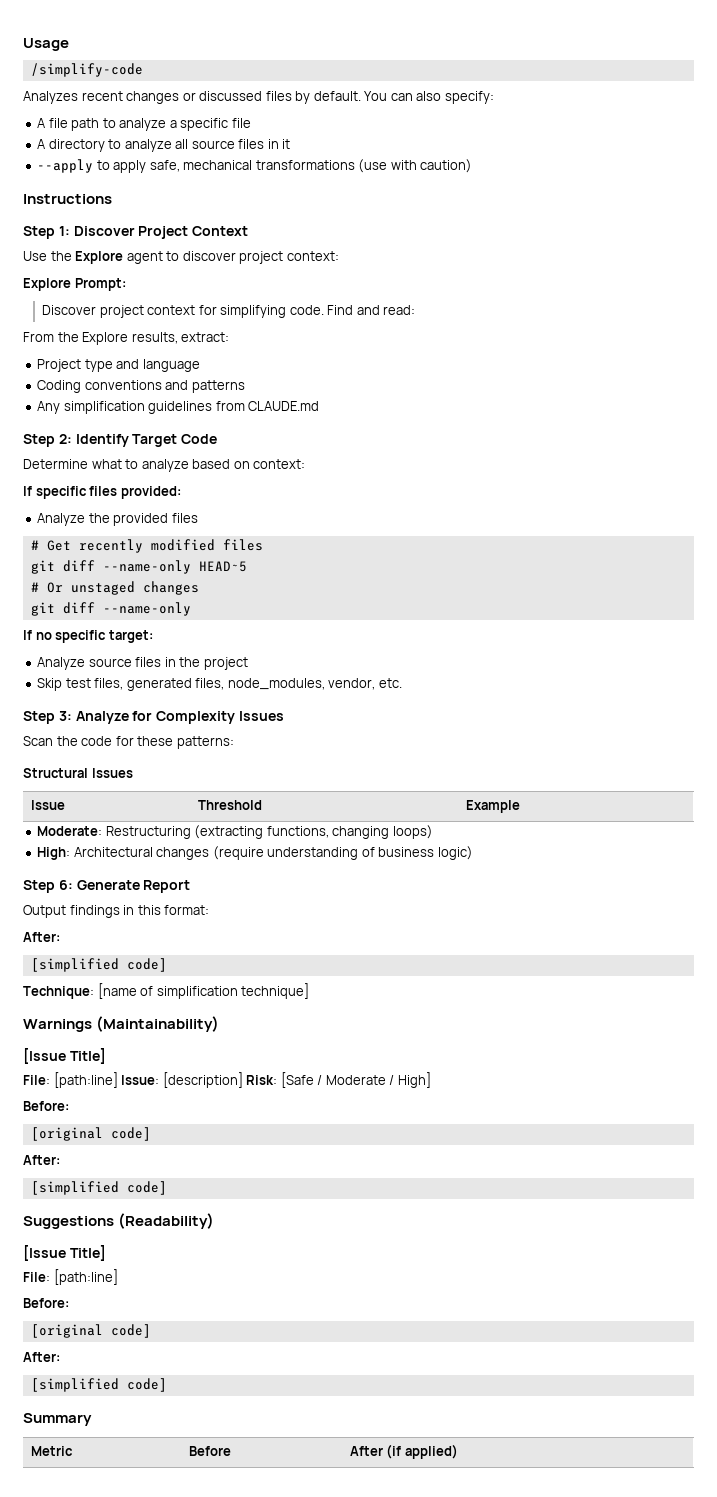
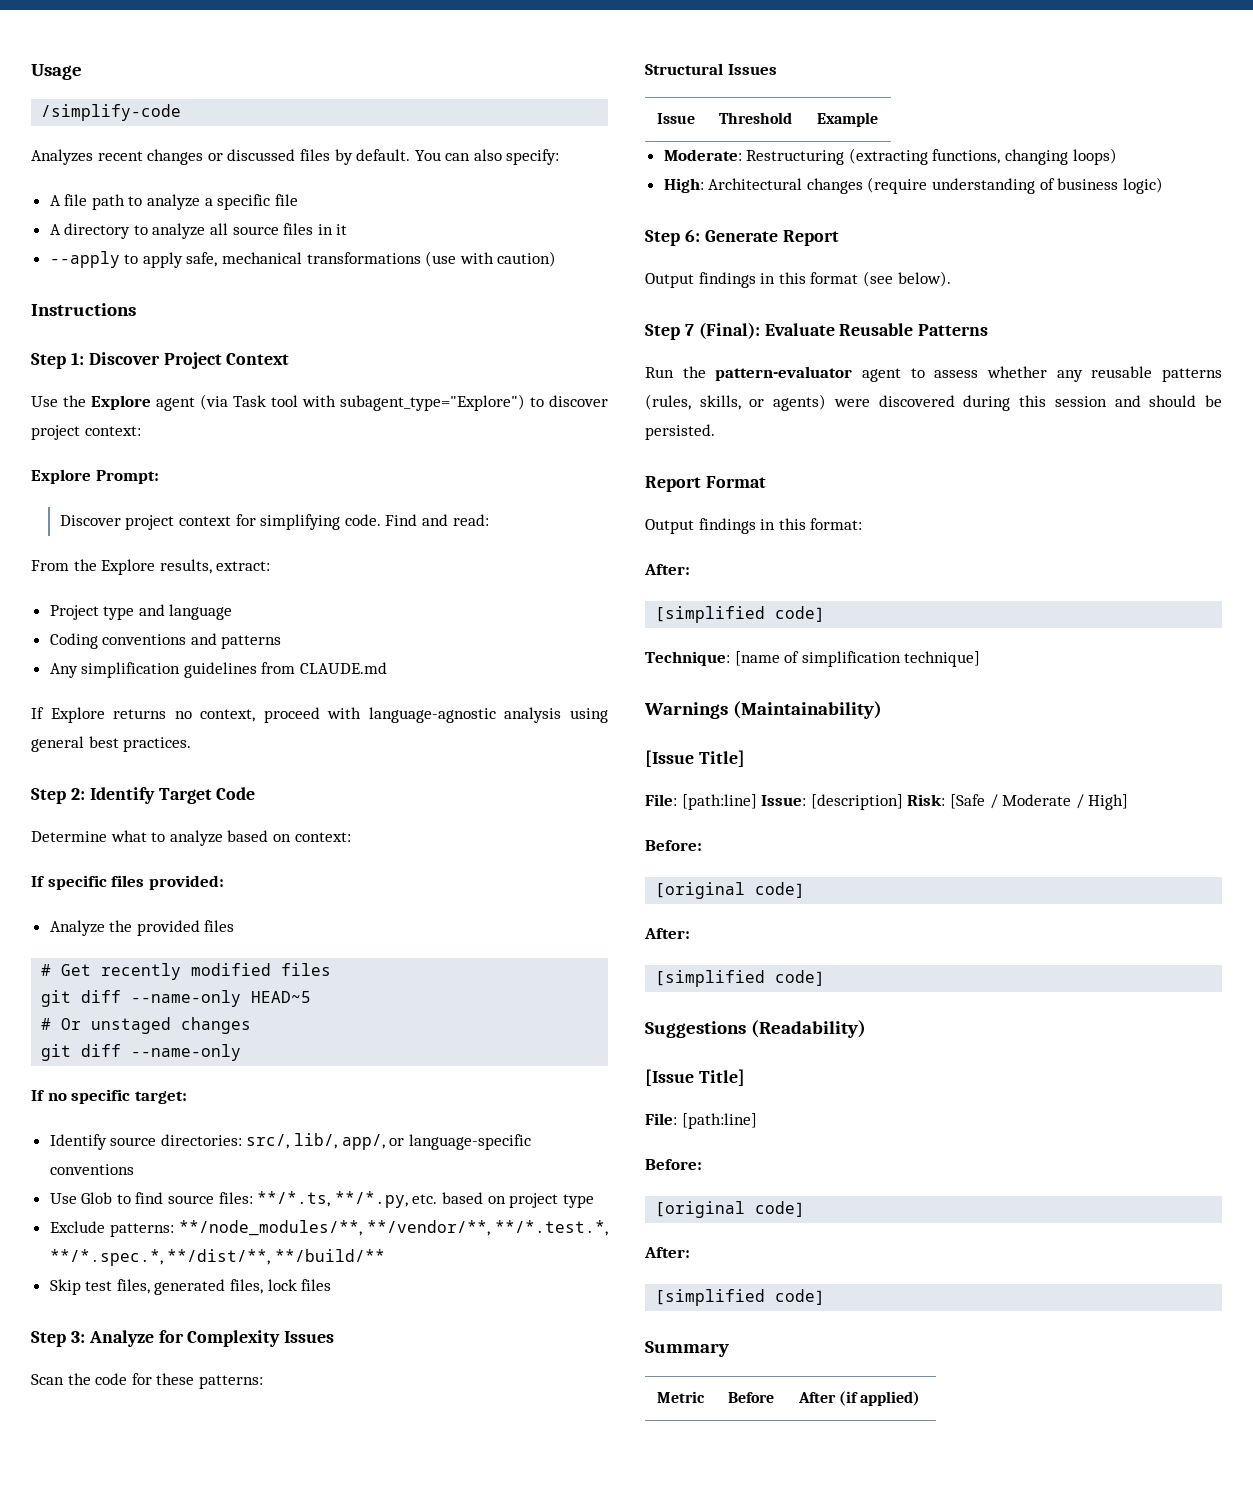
(163, 257) none -> [200,394,525,411] (via Task tool with subagent_type="Explore")
(320, 406) none -> [31,707,608,723] [31,736,192,752] // If Explore returns no context, proceed with language-agnostic analysis using general best practices.
[37,657,248,670] Analyze source files in the project -> [49,1133,531,1150] [49,1164,134,1175] [49,1191,594,1208] [49,1220,608,1237] [49,1249,385,1266] Identify source directories: src/, lib/, app/, or language-specific conventions // Use Glob to find source files: **/*.ts, **/*.py, etc. based on project type // Exclude patterns: **/node_modules/**, **/vendor/**, **/*.test.*, **/*.spec.*, **/dist/**, **/build/**
[227,678,402,690] node_modules, vendor, etc. -> [267,1279,332,1291] lock files
(191, 886) none -> [645,271,951,288] [645,322,989,340] [645,366,1222,382] [645,394,1222,411] [645,424,715,440] [645,476,766,492] // Output findings in this format (see below). // Step 7 (Final): Evaluate Reusable Patterns // Run the pattern-evaluator agent to assess whether any reusable patterns (rules, skills, or agents) were discovered during this session and should be persisted. // Report Format

